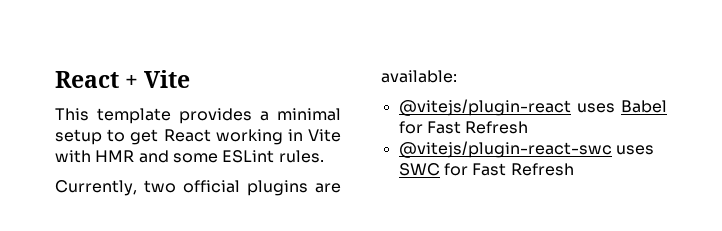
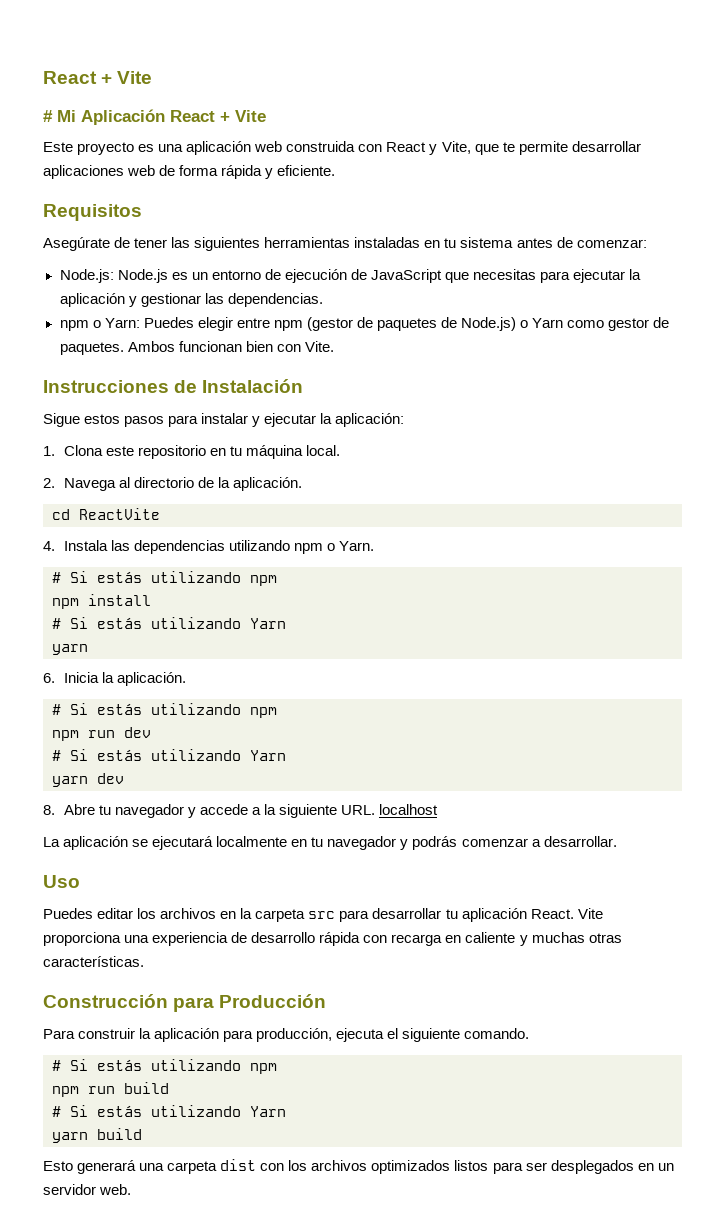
[55,70,191,88] [55,108,341,124] [55,129,341,145] [55,150,324,163] [55,180,341,196] [381,70,457,83] [398,99,667,116] [398,121,529,134] [398,141,654,158] [398,163,574,176] React + Vite // This template provides a minimal setup to get React working in Vite with HMR and some ESLint rules. // Currently, two official plugins are available: // @vitejs/plugin-react uses Babel for Fast Refresh // @vitejs/plugin-react-swc uses SWC for Fast Refresh -> [43,71,153,84] [43,109,266,125] [43,141,641,155] [43,165,336,179] [43,204,142,221] [43,237,647,251] [59,269,642,283] [59,293,323,307] [59,317,670,331] [59,341,334,355] [43,379,304,393] [43,413,405,427] [43,445,341,459] [43,477,302,491] [52,508,160,520] [43,540,375,554] [52,571,277,586] [52,594,151,609] [52,617,286,629] [52,644,88,655] [43,672,186,686] [52,703,277,718] [52,727,151,741] [52,749,286,761] [52,773,124,787] [43,804,439,818] [43,836,617,850] [43,875,80,888] [43,908,603,922] [43,932,622,946] [43,956,144,967] [43,994,327,1012] [43,1028,530,1042] [52,1059,277,1074] [52,1082,169,1097] [52,1105,286,1117] [52,1128,142,1143] [43,1159,674,1174] [43,1184,132,1195] React + Vite // # Mi Aplicación React + Vite // Este proyecto es una aplicación web construida con React y Vite, que te permite desarrollar aplicaciones web de forma rápida y eficiente. // Requisitos // Asegúrate de tener las siguientes herramientas instaladas en tu sistema antes de comenzar: // Node.js: Node.js es un entorno de ejecución de JavaScript que necesitas para ejecutar la aplicación y gestionar las dependencias. // npm o Yarn: Puedes elegir entre npm (gestor de paquetes de Node.js) o Yarn como gestor de paquetes. Ambos funcionan bien con Vite. // Instrucciones de Instalación // Sigue estos pasos para instalar y ejecutar la aplicación: // 1. Clona este repositorio en tu máquina local. // 2. Navega al directorio de la aplicación. // cd ReactVite // 4. Instala las dependencias utilizando npm o Yarn. // # Si estás utilizando npm // npm install // # Si estás utilizando Yarn // yarn // 6. Inicia la aplicación. // # Si estás utilizando npm // npm run dev // # Si estás utilizando Yarn // yarn dev // 8. Abre tu navegador y accede a la siguiente URL. localhost // La aplicación se ejecutará localmente en tu navegador y podrás comenzar a desarrollar. // Uso // Puedes editar los archivos en la carpeta src para desarrollar tu aplicación React. Vite proporciona una experiencia de desarrollo rápida con recarga en caliente y muchas otras características. // Construcción para Producción // Para construir la aplicación para producción, ejecuta el siguiente comando. // # Si estás utilizando npm // npm run build // # Si estás utilizando Yarn // yarn build // Esto generará una carpeta dist con los archivos optimizados listos para ser desplegados en un servidor web.

